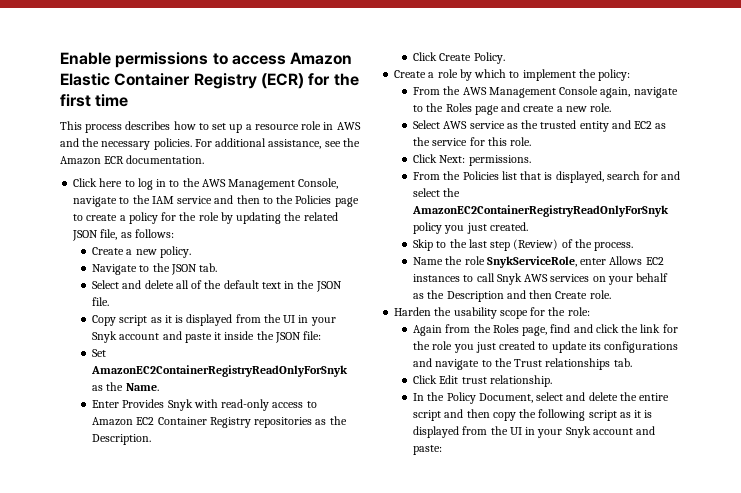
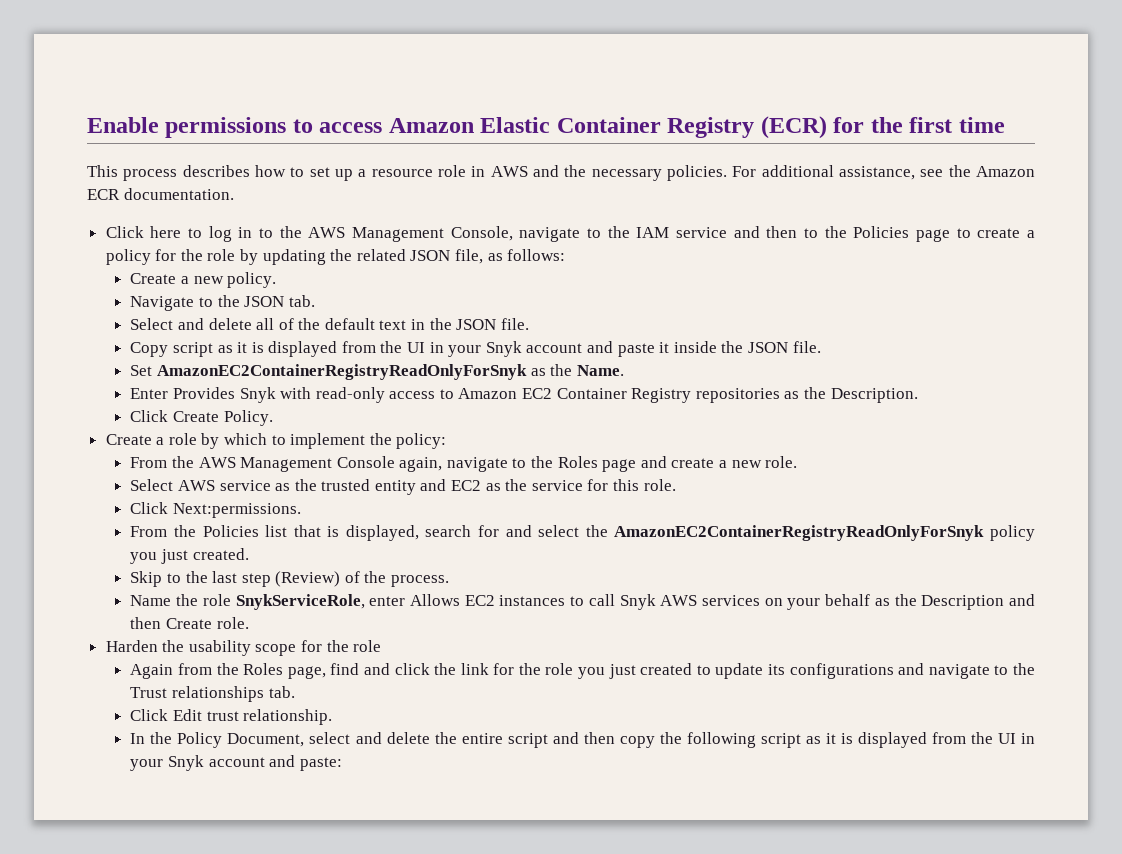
[303,331,322,340] file: -> [792,341,821,353] file.
[439,155,531,166] Next: permissions. -> [172,503,301,518] Next:permissions.
[567,307,590,316] role: -> [353,640,382,652] role

